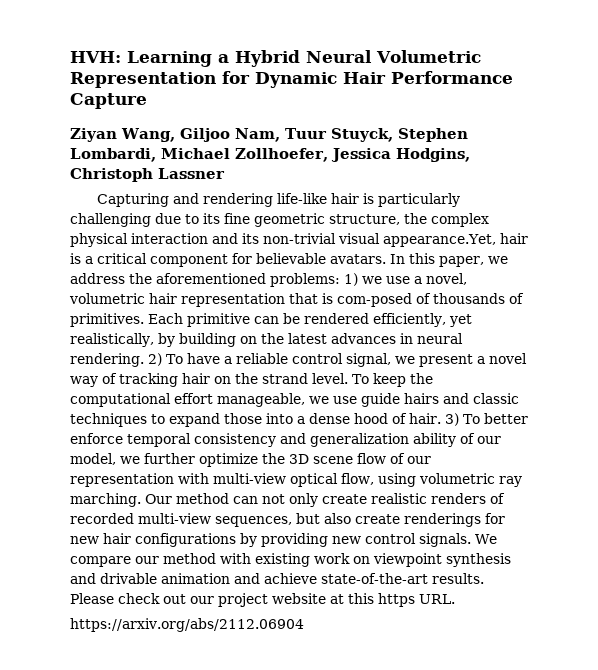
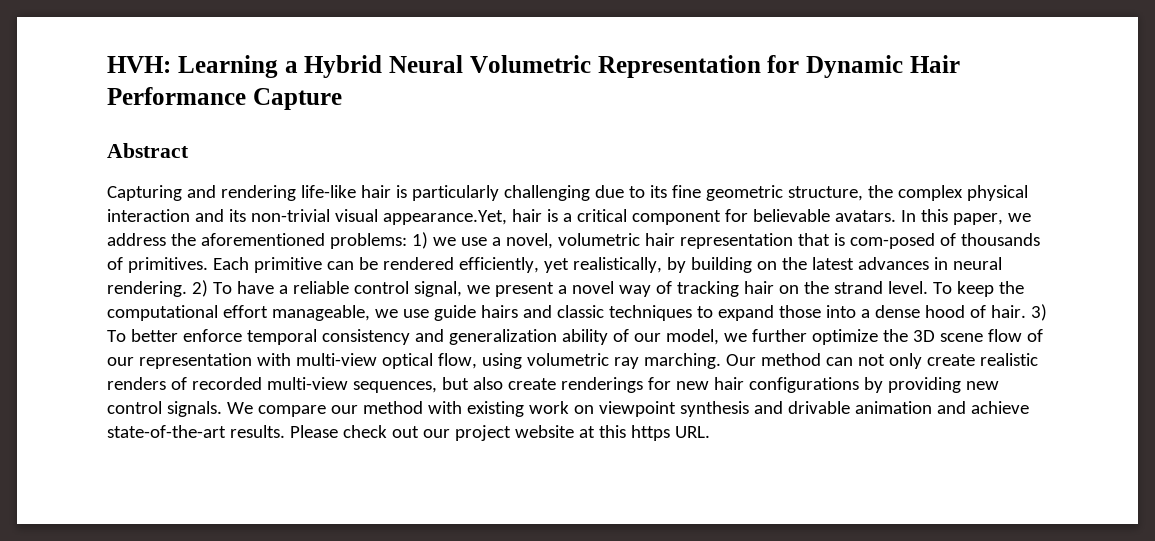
[70,128,468,142] [70,148,470,162] [70,168,225,182] Ziyan Wang, Giljoo Nam, Tuur Stuyck, Stephen Lombardi, Michael Zollhoefer, Jessica Hodgins, Christoph Lassner -> [107,143,189,158] Abstract
[70,618,304,632] // https://arxiv.org/abs/2112.06904 -> (710, 432) none

